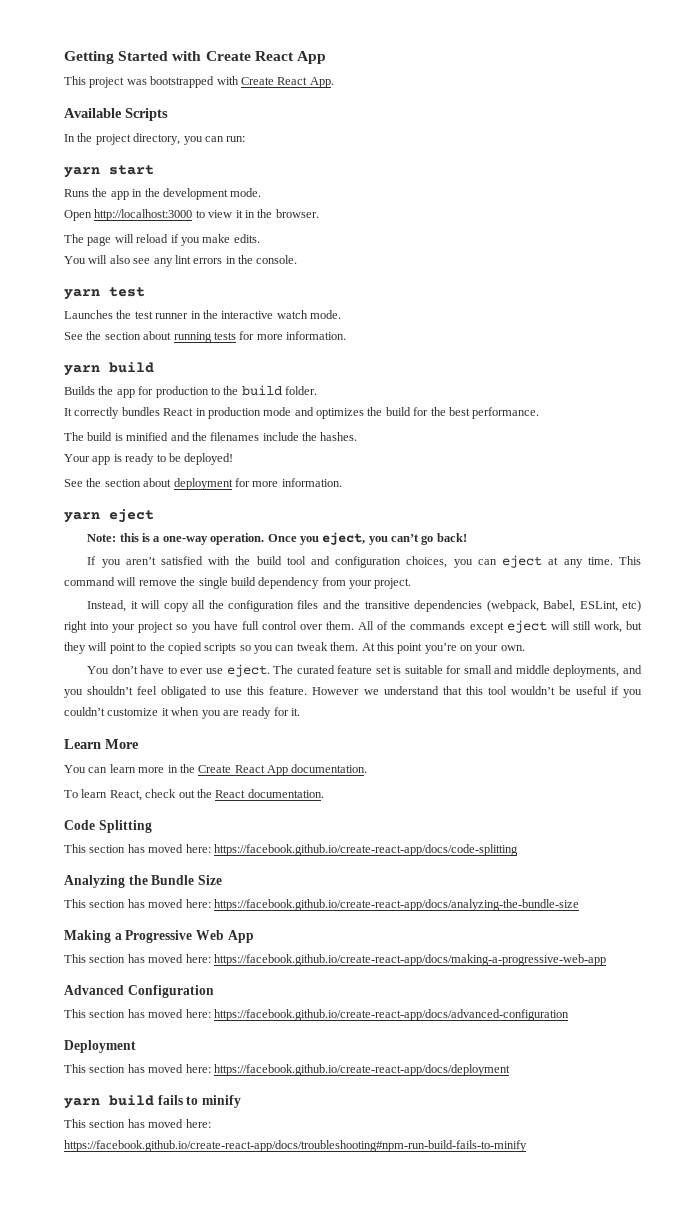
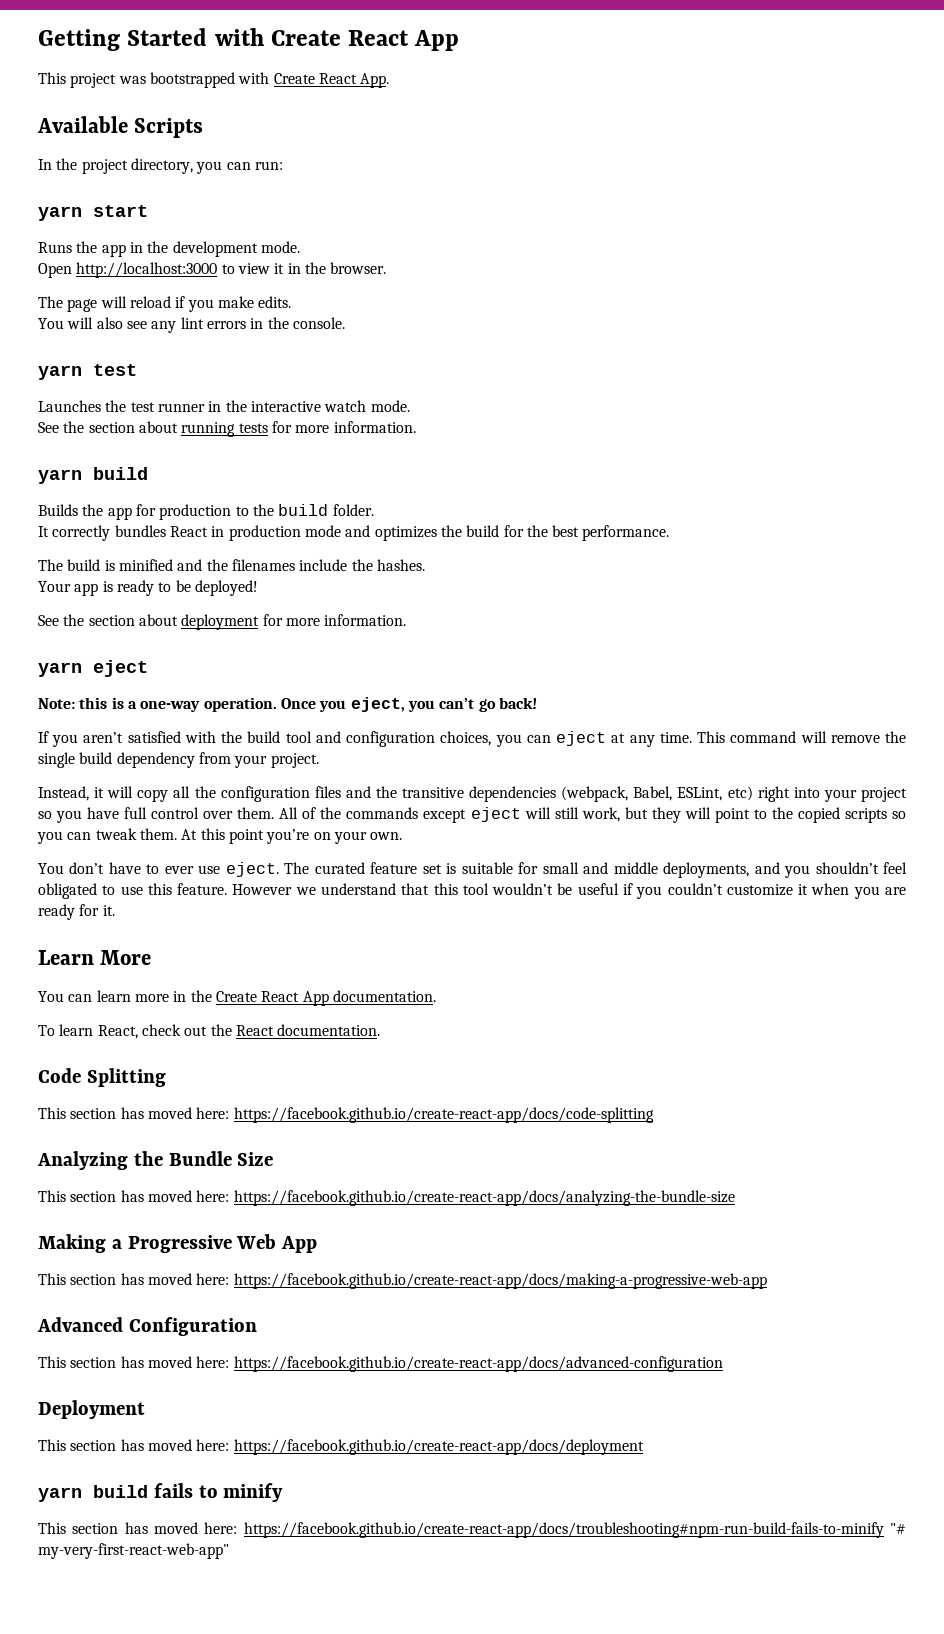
(527, 1146) none -> [889,1523,906,1534] [38,1543,229,1559] "# my-very-first-react-web-app"

